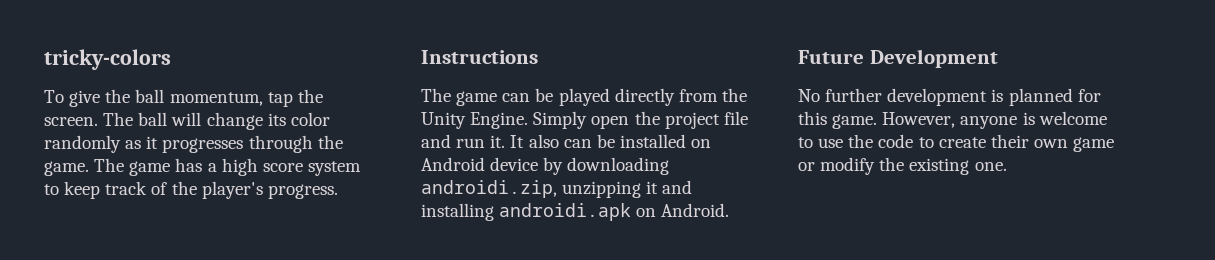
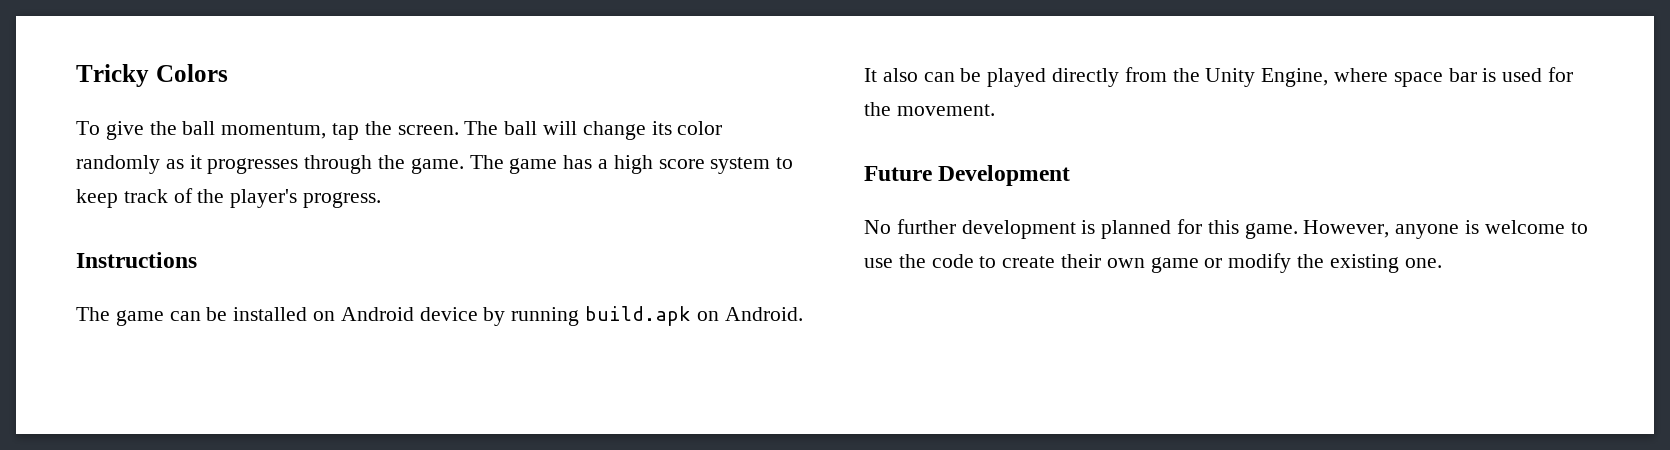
[44,49,171,70] tricky-colors -> [76,64,228,87] Tricky Colors
(554, 95) none -> [233,306,803,326] [864,68,982,82] installed on Android device by running build.apk on Android. It also can be
[470,111,748,129] [421,134,712,148] [421,157,670,175] [421,180,693,198] [421,203,730,221] Engine. Simply open the project file and run it. It also can be installed on Android device by downloading androidi.zip, unzipping it and installing androidi.apk on Android. -> [1261,67,1574,87] [864,102,995,116] Engine, where space bar is used for the movement.

